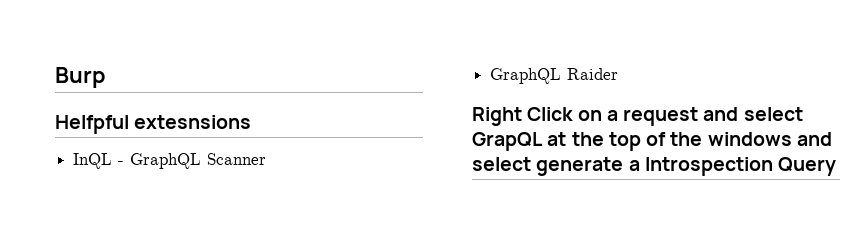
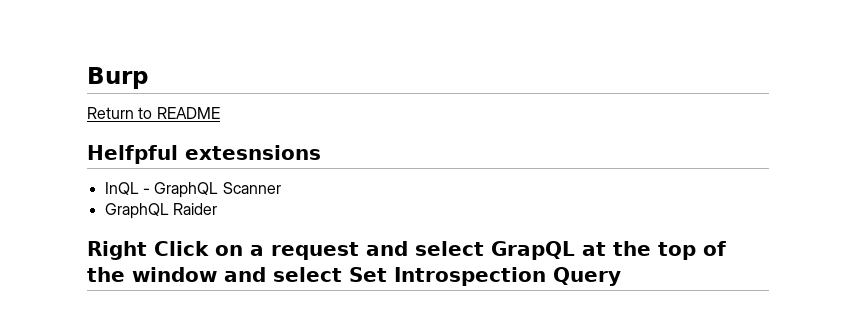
(106, 77) none -> [87,107,220,119] // Return to README
[707,132,832,146] [472,157,640,176] windows and select generate a -> [132,267,387,282] window and select Set

